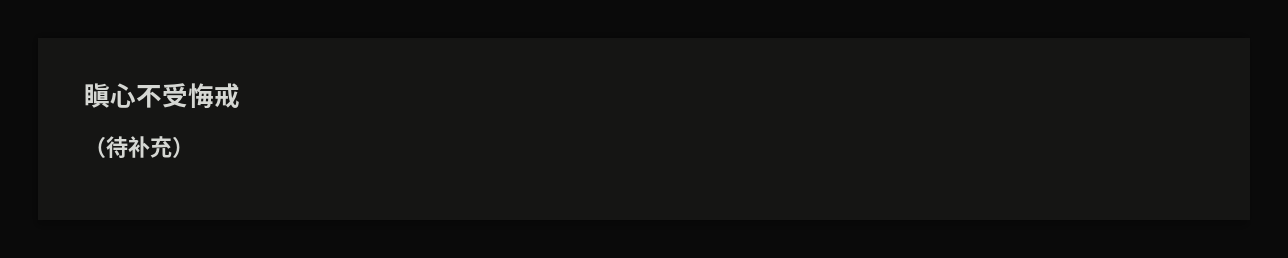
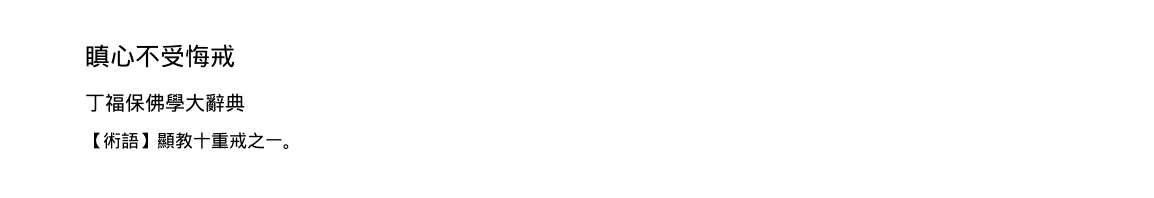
[84,136,194,158] （待补充） -> [85,93,245,112] [85,132,301,150] 丁福保佛學大辭典 // 【術語】顯教十重戒之一。

